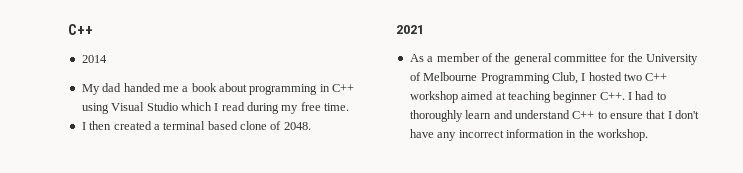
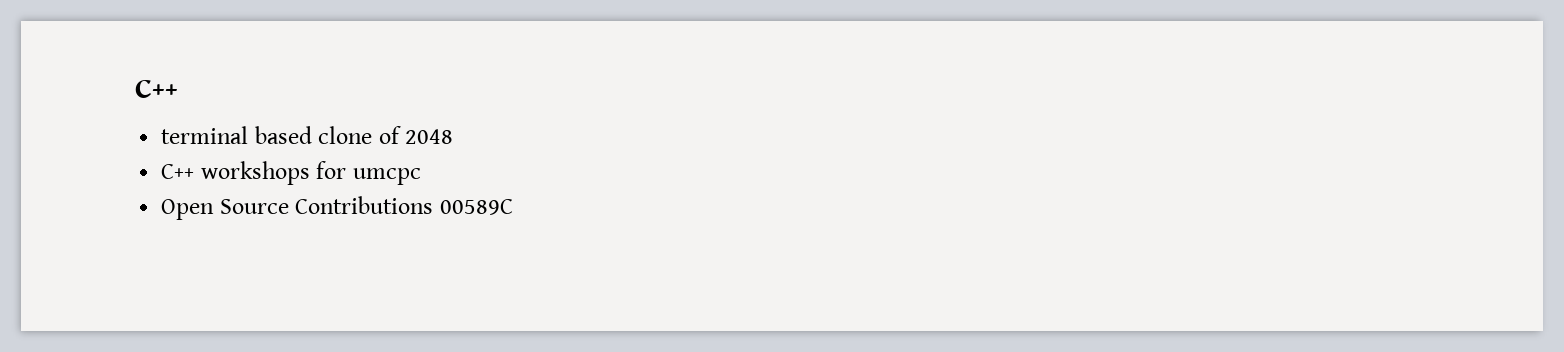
[81,55,107,63] [81,83,355,95] [81,102,350,114] [81,121,311,130] [396,25,424,34] [409,53,699,65] [409,72,668,84] [409,91,666,103] [409,110,700,122] [409,129,648,141] 2014 // My dad handed me a book about programming in C++ using Visual Studio which I read during my free time. // I then created a terminal based clone of 2048. // 2021 // As a member of the general committee for the University of Melbourne Programming Club, I hosted two C++ workshop aimed at teaching beginner C++. I had to thoroughly learn and understand C++ to ensure that I don't have any incorrect information in the workshop. -> [161,126,454,144] [161,161,421,185] [161,196,513,220] terminal based clone of 2048 // C++ workshops for umcpc // Open Source Contributions 00589C

